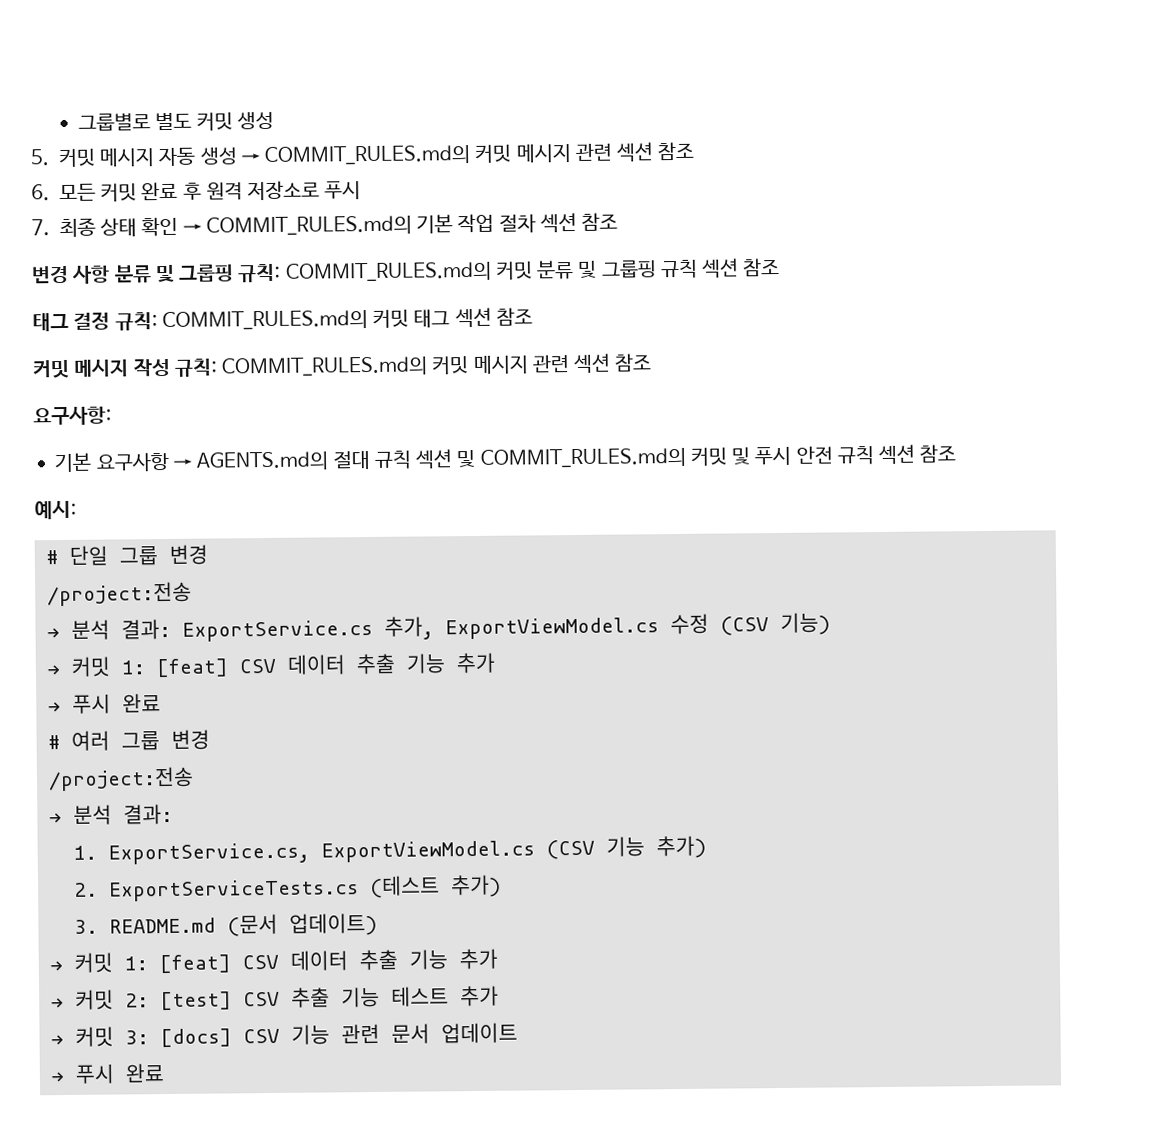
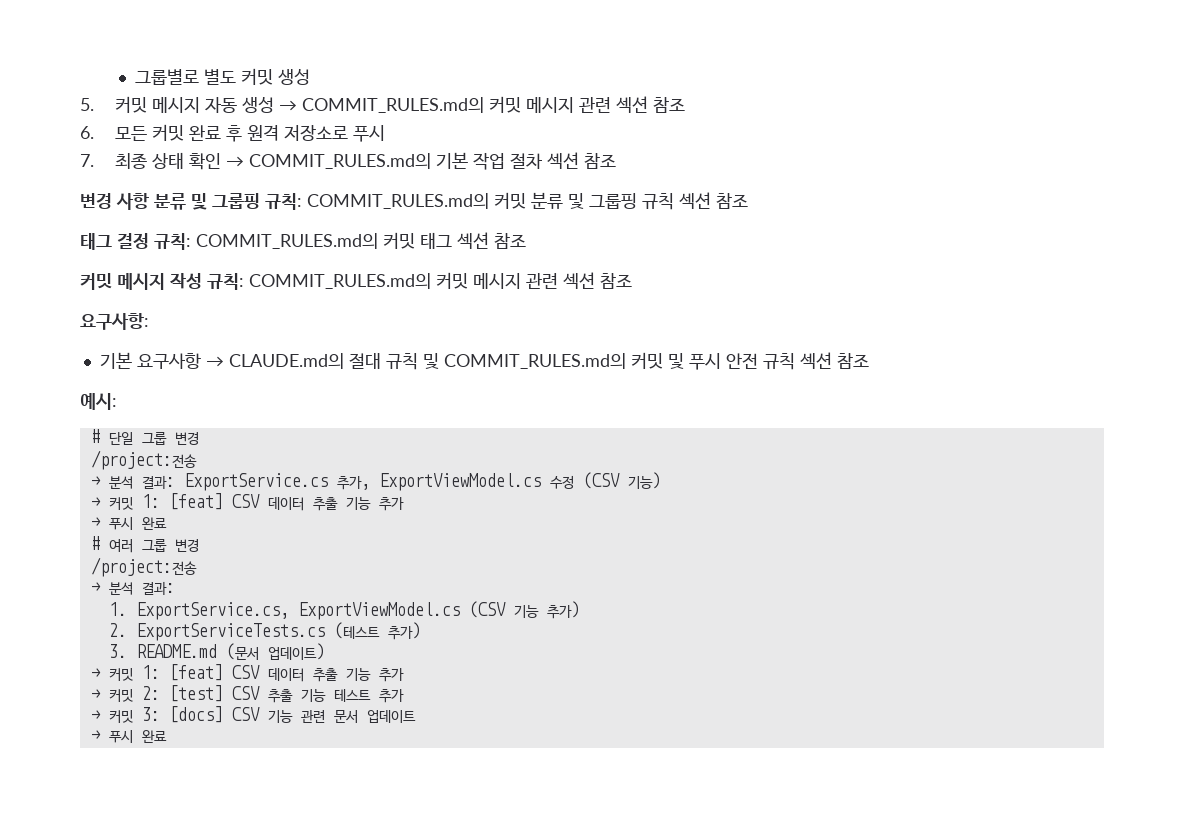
[196,451,330,471] AGENTS.md의 -> [228,353,344,369] CLAUDE.md의
[415,449,453,469] 섹션 -> (418, 361) none

